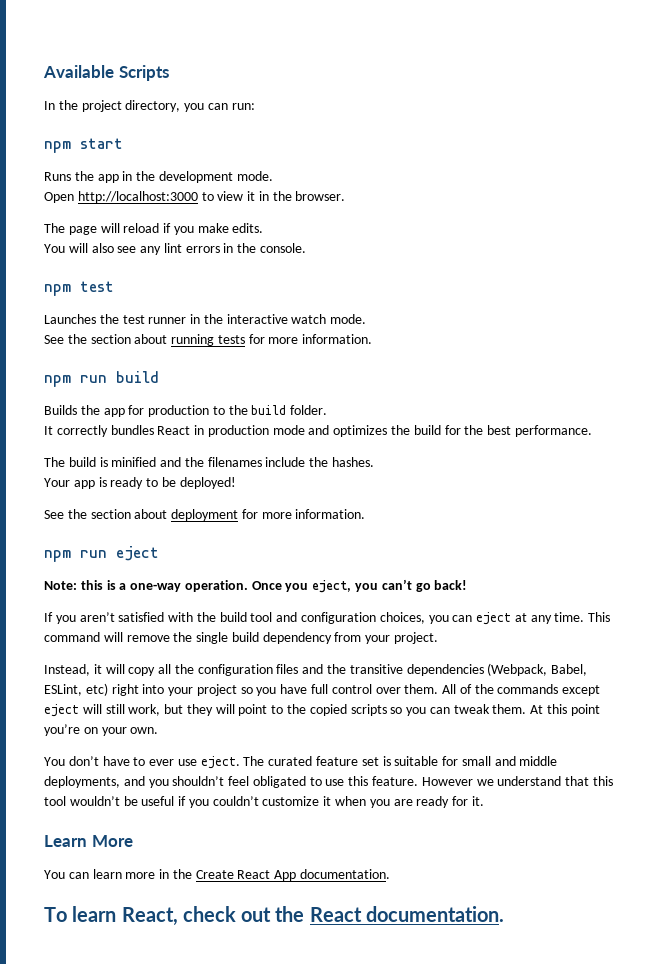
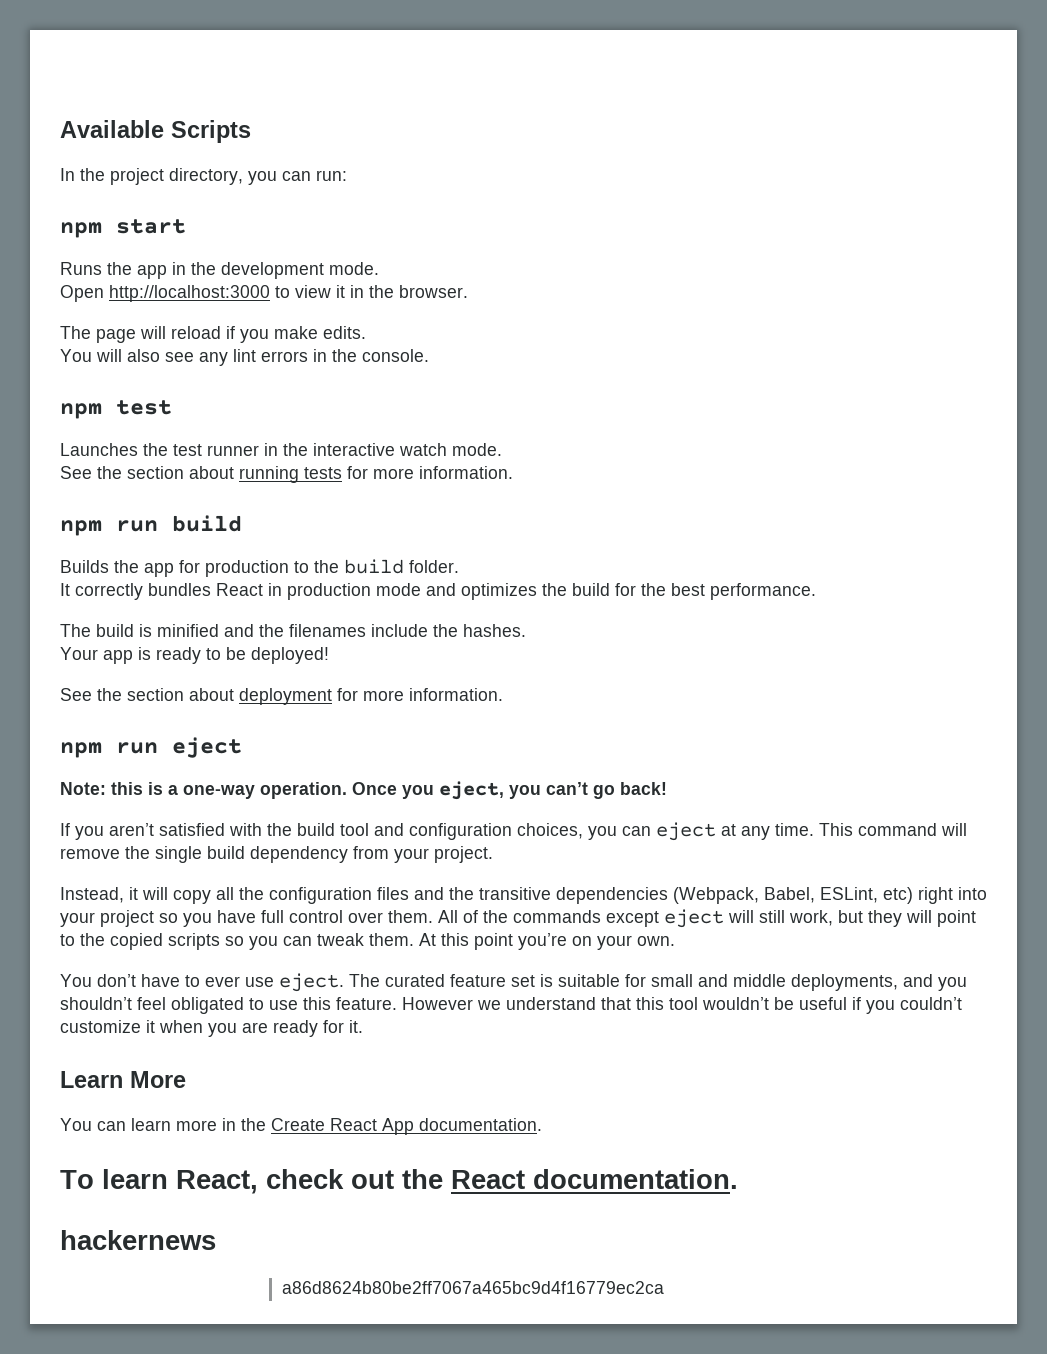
(504, 914) none -> [60,1230,216,1250] [281,1281,664,1294] // hackernews // a86d8624b80be2ff7067a465bc9d4f16779ec2ca

